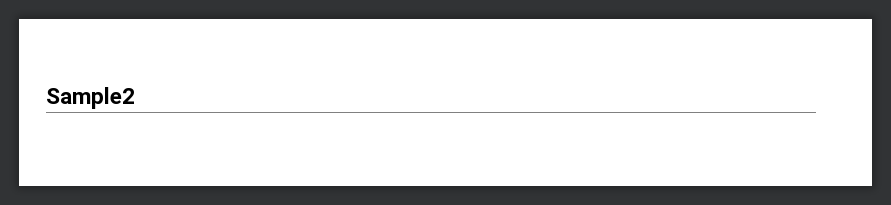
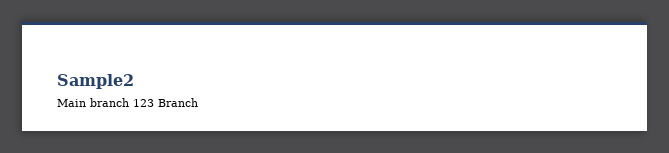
(135, 98) none -> [57,98,198,107] // Main branch 123 Branch

